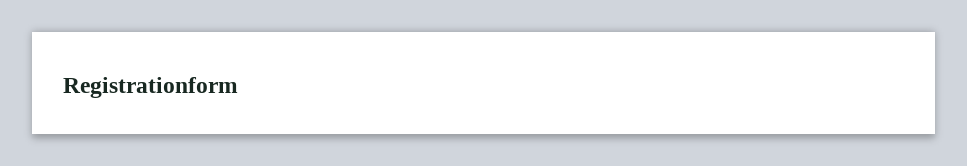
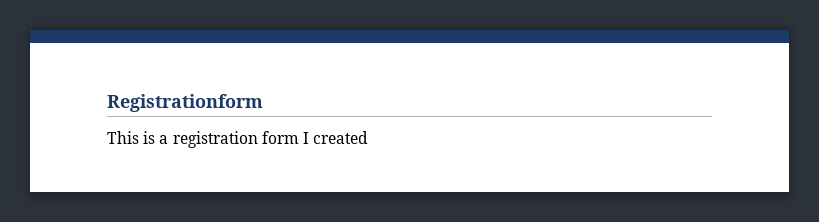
(238, 87) none -> [107,131,369,148] // This is a registration form I created

